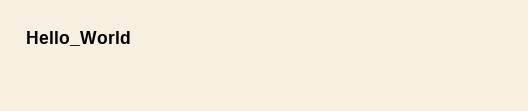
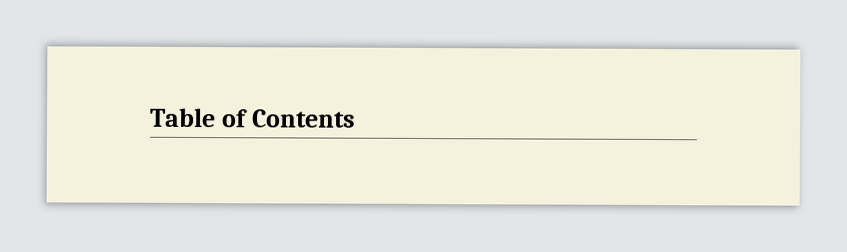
[26,31,131,46] Hello_World -> [149,107,357,128] Table of Contents

